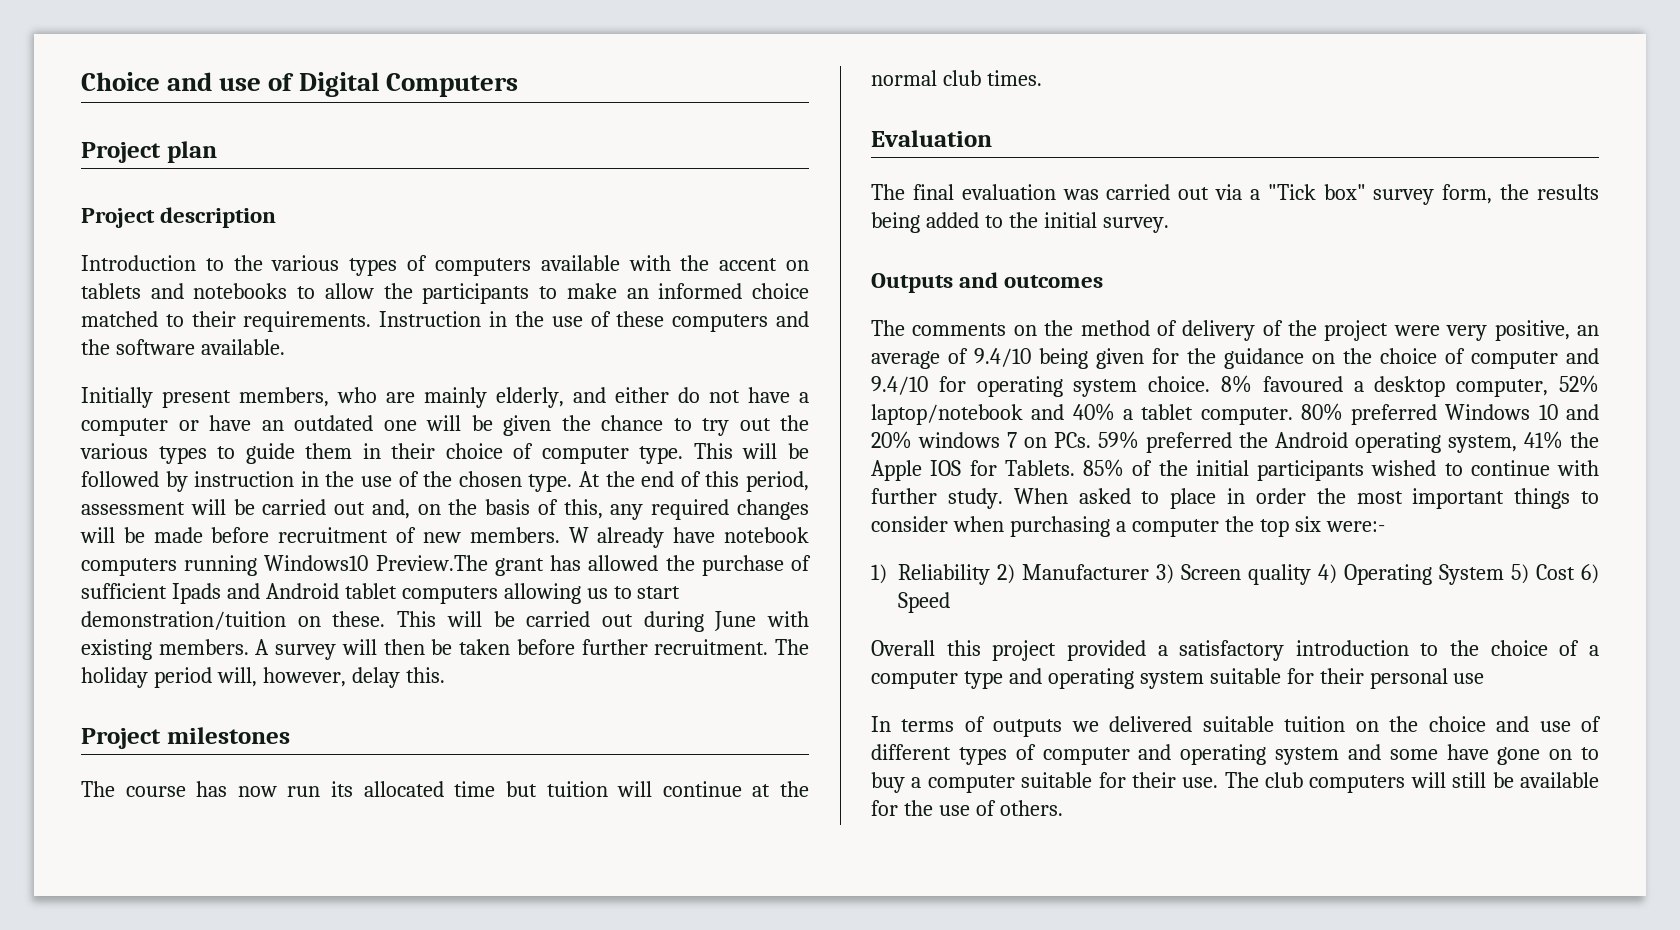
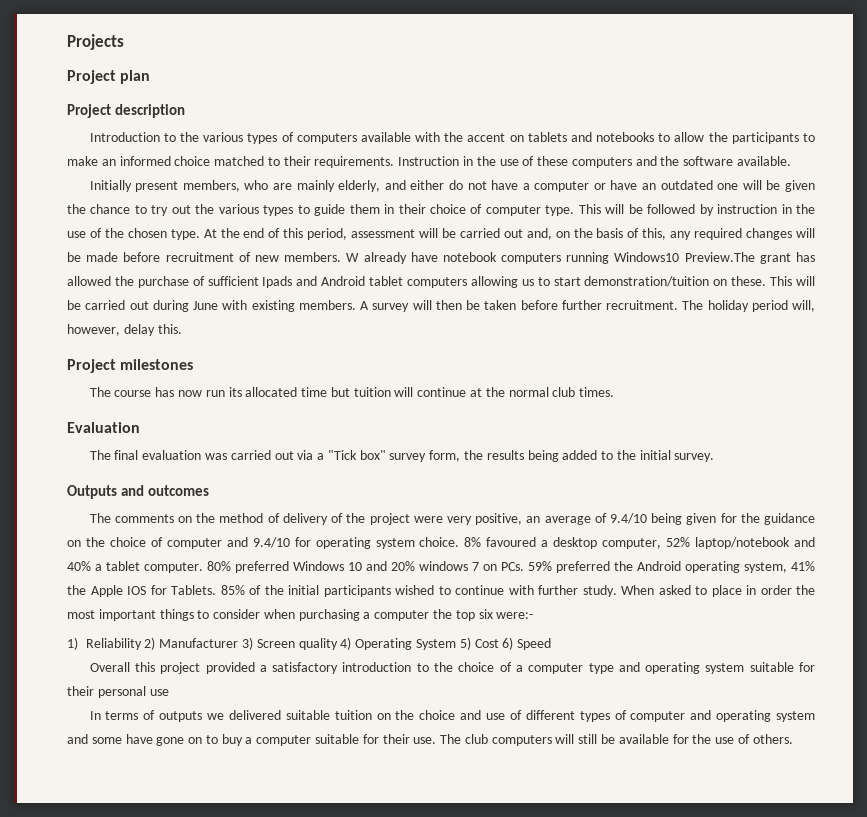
[81,72,518,97] Choice and use of Digital Computers -> [67,34,124,50] Projects

